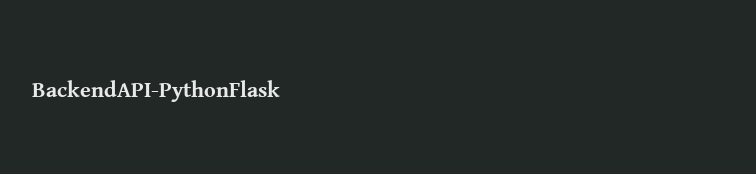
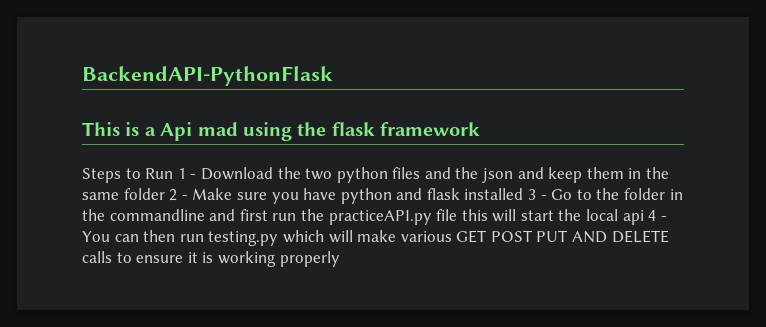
(280, 91) none -> [82,122,481,141] [82,167,670,183] [82,188,683,204] [82,209,667,225] [82,230,669,246] [82,251,340,267] // This is a Api mad using the flask framework // Steps to Run 1 - Download the two python files and the json and keep them in the same folder 2 - Make sure you have python and flask installed 3 - Go to the folder in the commandline and first run the practiceAPI.py file this will start the local api 4 - You can then run testing.py which will make various GET POST PUT AND DELETE calls to ensure it is working properly

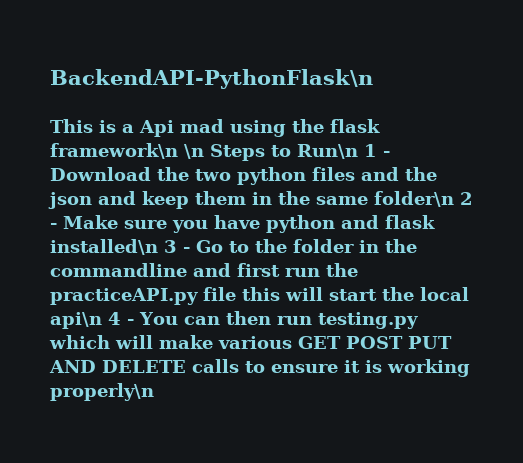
[82,66,333,86] BackendAPI-PythonFlask -> [50,69,373,89] BackendAPI-PythonFlask\n
[380,122,481,136] framework // -> [50,143,204,159] framework\n \n
[145,168,174,179] Run -> [297,144,358,159] Run\n
[123,188,165,200] folder -> [374,191,454,207] folder\n
[464,188,524,200] installed -> [50,239,158,255] installed\n
[622,210,644,225] api -> [50,312,102,329] api\n
[279,251,340,267] properly -> [50,383,154,401] properly\n

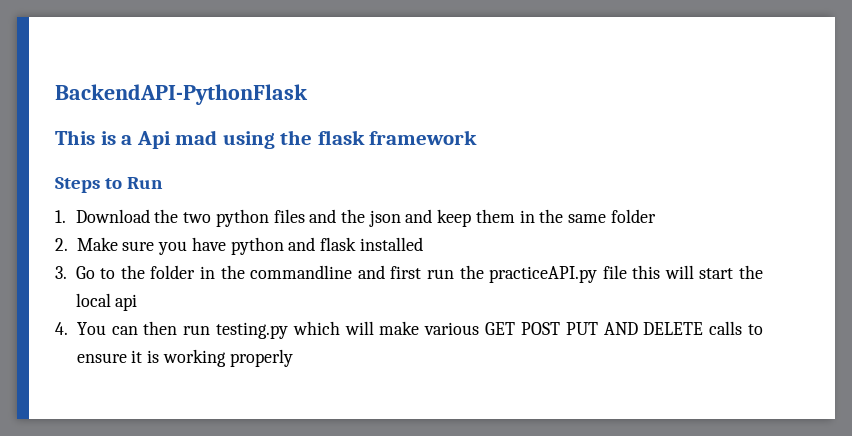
[50,69,373,89] BackendAPI-PythonFlask\n -> [55,84,308,105] BackendAPI-PythonFlask
[50,143,390,161] framework\n \n Steps to Run\n 1 - -> [369,130,478,145] [55,177,164,193] [55,210,66,223] framework // Steps to Run // 1.
[374,191,473,207] [50,223,57,229] folder\n 2 - -> [610,209,656,223] [55,238,68,251] folder // 2.
[50,239,190,255] installed\n 3 - -> [359,237,423,251] [55,266,67,279] installed // 3.
[50,312,134,329] api\n 4 - -> [115,294,138,311] [55,322,68,335] api // 4.
[50,383,154,401] properly\n -> [229,349,293,367] properly

